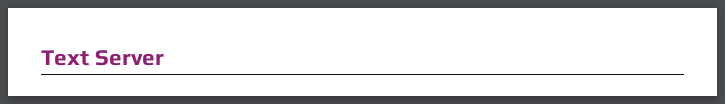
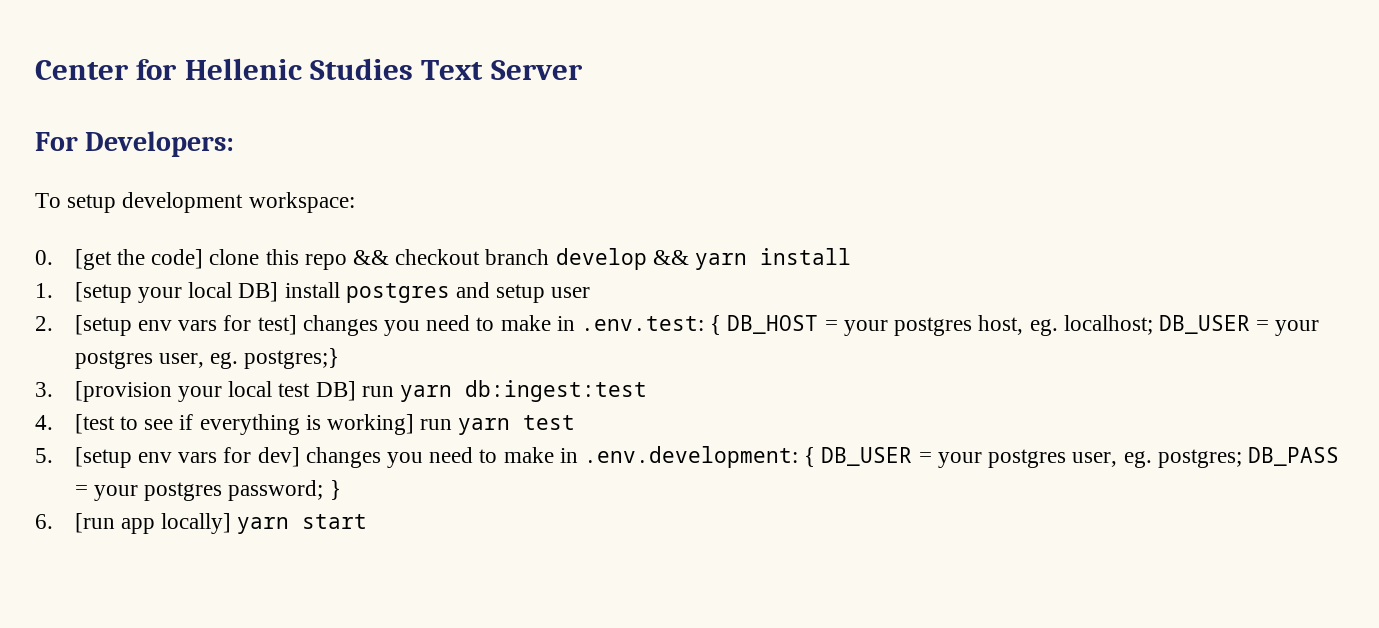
[41,50,165,66] Text Server -> [35,58,583,80] [35,131,235,157] [35,192,355,213] [35,248,852,270] [35,282,591,303] [35,315,1320,336] [74,348,340,369] [35,380,647,402] [35,414,576,435] [35,446,1339,468] [74,480,341,501] [35,513,368,534] Center for Hellenic Studies Text Server // For Developers: // To setup development workspace: // 0. [get the code] clone this repo && checkout branch develop && yarn install // 1. [setup your local DB] install postgres and setup user // 2. [setup env vars for test] changes you need to make in .env.test: { DB_HOST = your postgres host, eg. localhost; DB_USER = your postgres user, eg. postgres;} // 3. [provision your local test DB] run yarn db:ingest:test // 4. [test to see if everything is working] run yarn test // 5. [setup env vars for dev] changes you need to make in .env.development: { DB_USER = your postgres user, eg. postgres; DB_PASS = your postgres password; } // 6. [run app locally] yarn start

